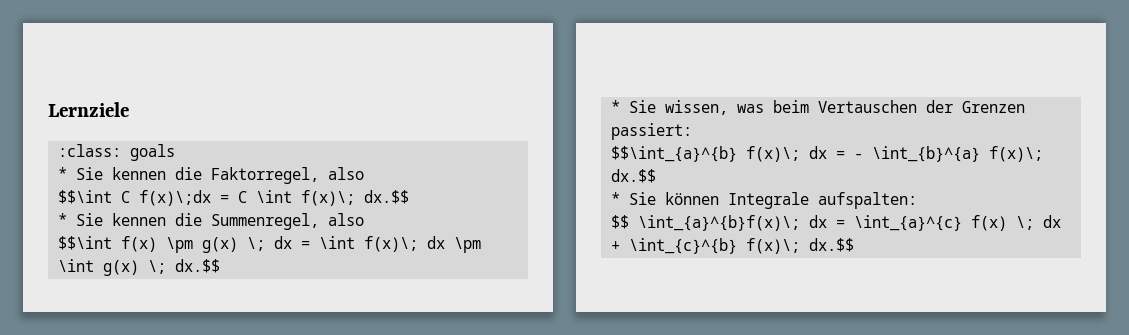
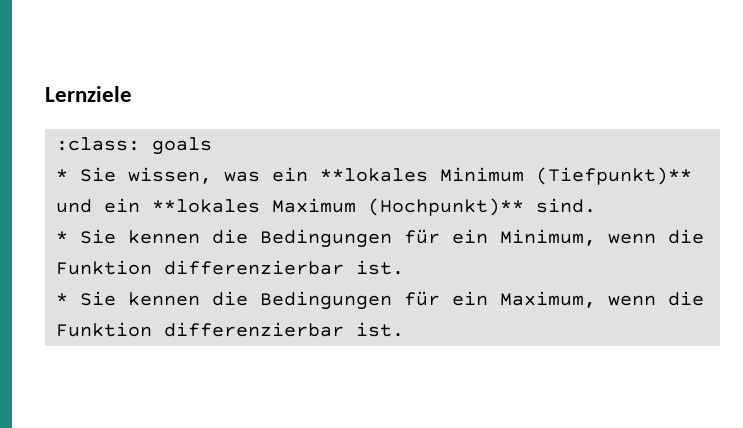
[112,167,365,184] [58,190,410,206] [58,213,365,230] [58,236,482,253] [58,259,221,276] [611,100,1026,115] [611,123,693,140] [611,146,1044,162] [611,169,657,183] [611,192,918,209] [611,215,1062,231] [611,238,855,254] kennen die Faktorregel, also // $$\int C f(x)\;dx = C \int f(x)\; dx.$$ // * Sie kennen die Summenregel, also // $$\int f(x) \pm g(x) \; dx = \int f(x)\; dx \pm \int g(x) \; dx.$$ // * Sie wissen, was beim Vertauschen der Grenzen passiert: // $$\int_{a}^{b} f(x)\; dx = - \int_{b}^{a} f(x)\; dx.$$ // * Sie können Integrale aufspalten: // $$ \int_{a}^{b}f(x)\; dx = \int_{a}^{c} f(x) \; dx + \int_{c}^{b} f(x)\; dx.$$ -> [127,167,692,185] [55,198,596,216] [55,229,704,248] [55,260,404,275] [55,291,704,310] [55,322,404,337] wissen, was ein **lokales Minimum (Tiefpunkt)** und ein **lokales Maximum (Hochpunkt)** sind. // * Sie kennen die Bedingungen für ein Minimum, wenn die Funktion differenzierbar ist. // * Sie kennen die Bedingungen für ein Maximum, wenn die Funktion differenzierbar ist.

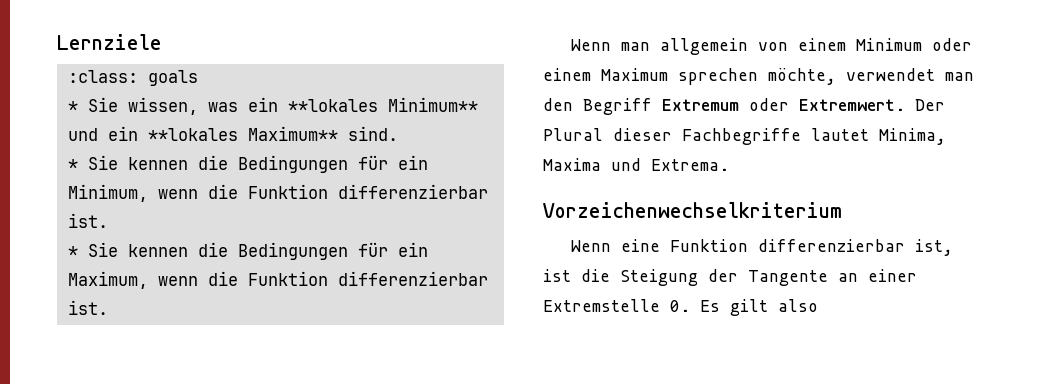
[439,167,692,185] Minimum (Tiefpunkt)** -> [387,97,478,112] Minimum**
[271,198,524,216] Maximum (Hochpunkt)** -> [247,126,338,141] Maximum**
(404, 329) none -> [571,38,973,55] [543,68,974,85] [543,98,945,115] [543,128,946,145] [543,158,729,171] [543,202,842,218] [571,239,954,256] [543,269,917,286] [543,299,818,316] // Wenn man allgemein von einem Minimum oder einem Maximum sprechen möchte, verwendet man den Begriff Extremum oder Extremwert. Der Plural dieser Fachbegriffe lautet Minima, Maxima und Extrema. // Vorzeichenwechselkriterium // Wenn eine Funktion differenzierbar ist, ist die Steigung der Tangente an einer Extremstelle 0. Es gilt also

